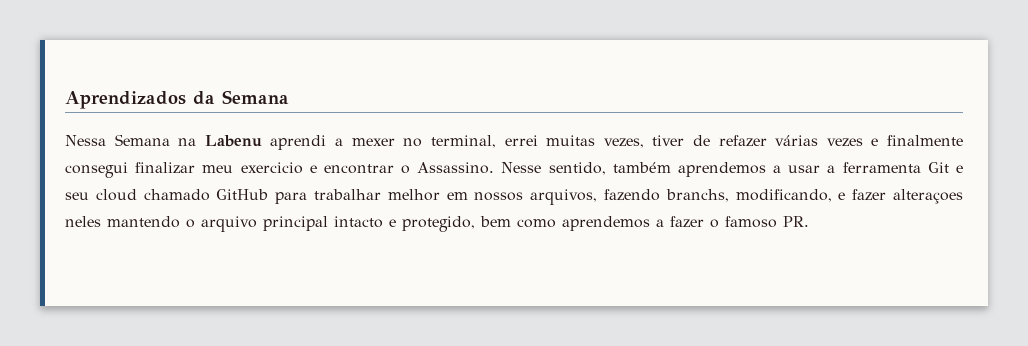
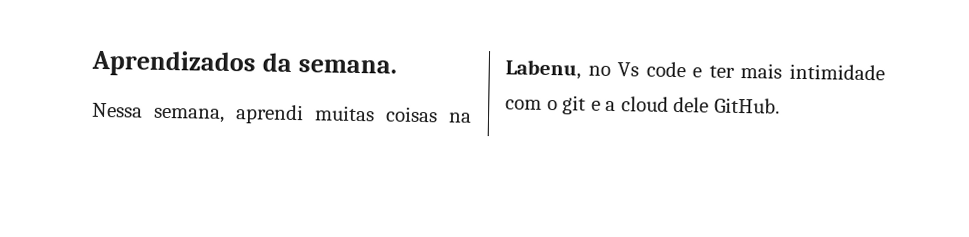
[222,90,289,104] Semana -> [298,59,398,74] semana.
[114,134,963,150] [65,162,963,178] [65,189,963,205] [65,216,809,232] Semana na Labenu aprendi a mexer no terminal, errei muitas vezes, tiver de refazer várias vezes e finalmente consegui finalizar meu exercicio e encontrar o Assassino. Nesse sentido, também aprendemos a usar a ferramenta Git e seu cloud chamado GitHub para trabalhar melhor em nossos arquivos, fazendo branchs, modificando, e fazer alteraçoes neles mantendo o arquivo principal intacto e protegido, bem como aprendemos a fazer o famoso PR. -> [153,104,472,125] [505,59,885,81] [505,95,780,115] semana, aprendi muitas coisas na Labenu, no Vs code e ter mais intimidade com o git e a cloud dele GitHub.

